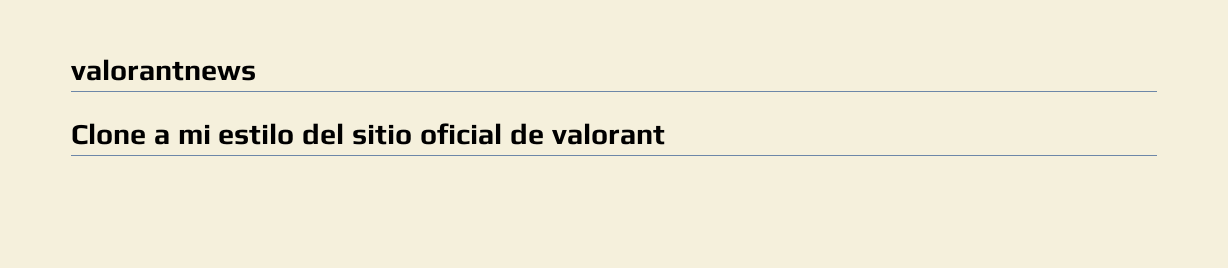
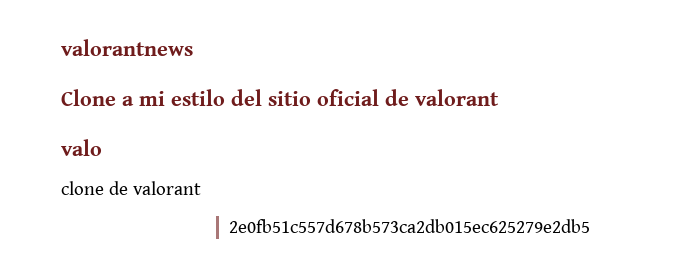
(665, 134) none -> [61,139,102,156] [61,181,201,195] [229,219,590,233] // valo // clone de valorant // 2e0fb51c557d678b573ca2db015ec625279e2db5

